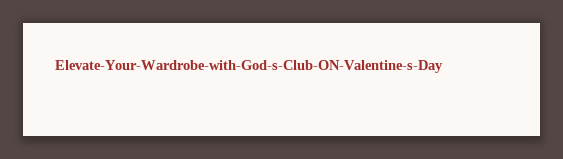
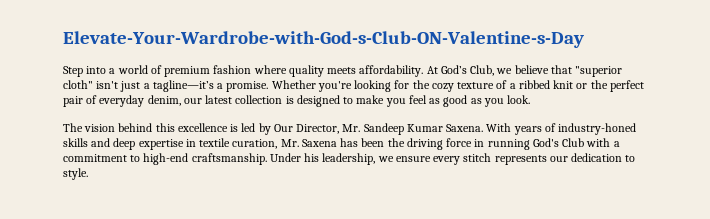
(443, 66) none -> [63,65,623,77] [63,80,644,92] [63,95,531,107] [63,123,637,135] [63,138,620,150] [63,153,636,165] [63,168,88,180] // Step into a world of premium fashion where quality meets affordability. At God’s Club, we believe that "superior cloth" isn't just a tagline—it’s a promise. Whether you're looking for the cozy texture of a ribbed knit or the perfect pair of everyday denim, our latest collection is designed to make you feel as good as you look. // The vision behind this excellence is led by Our Director, Mr. Sandeep Kumar Saxena. With years of industry-honed skills and deep expertise in textile curation, Mr. Saxena has been the driving force in running God's Club with a commitment to high-end craftsmanship. Under his leadership, we ensure every stitch represents our dedication to style.

